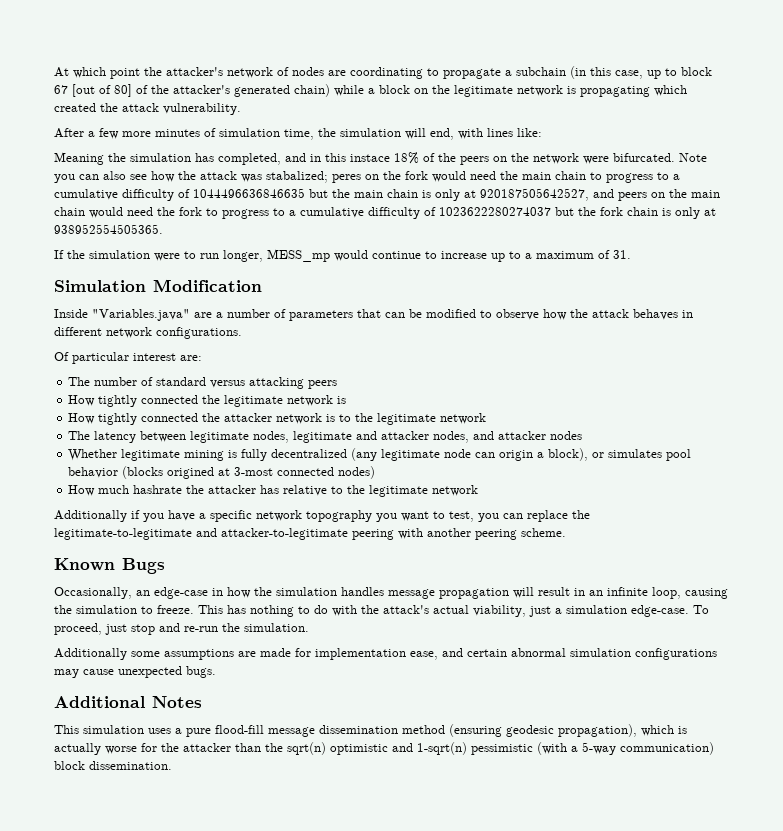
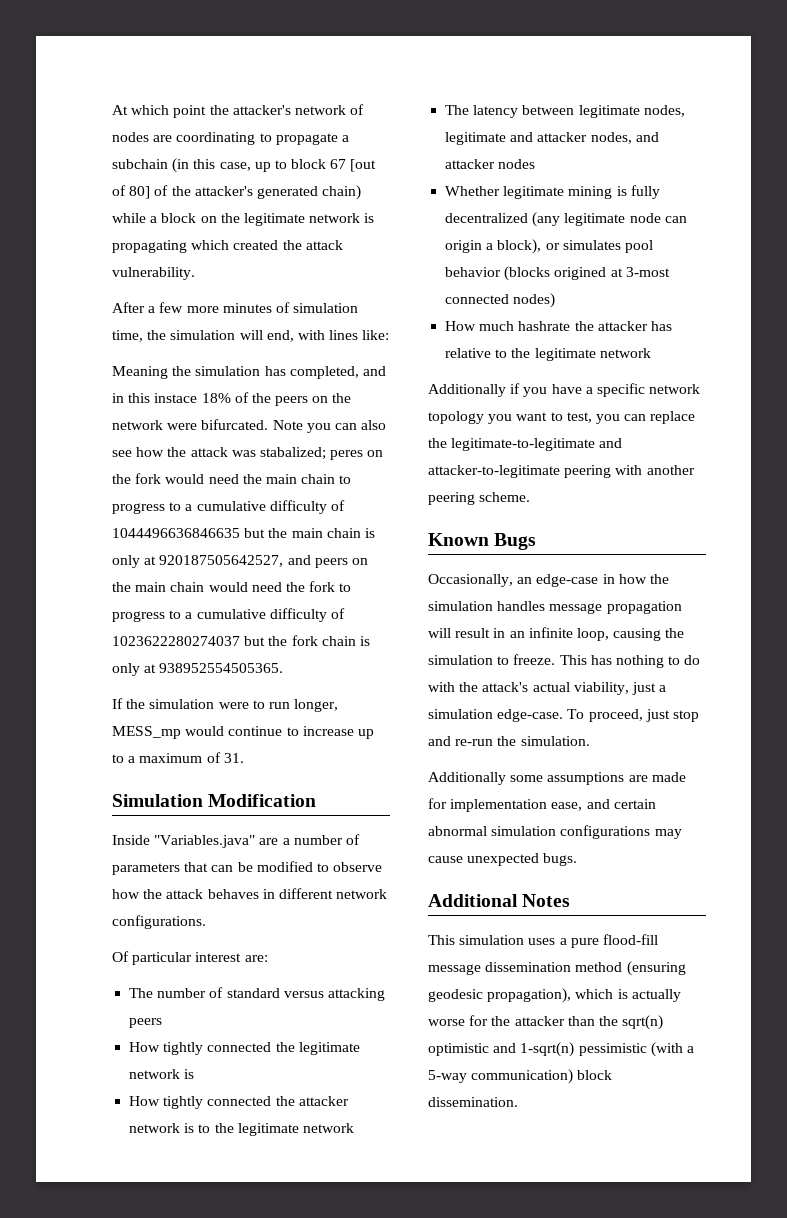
[306,510,372,522] topography -> [428,411,484,424] topology

